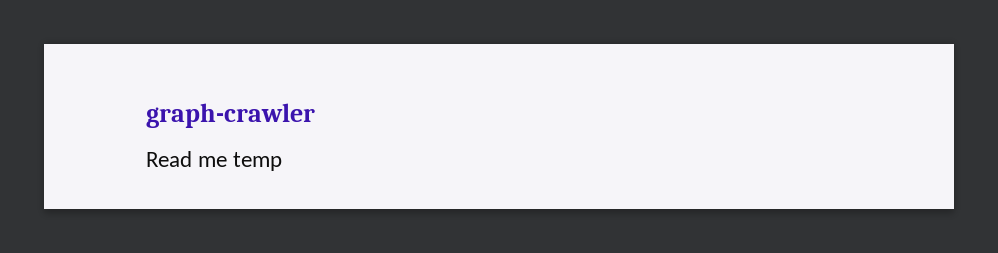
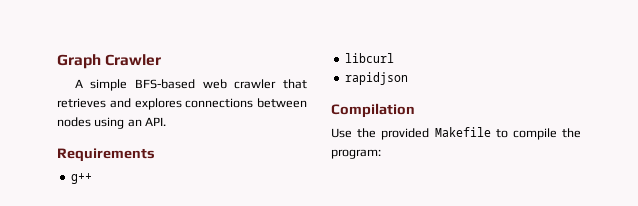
[146,103,315,128] [146,151,283,171] graph-crawler // Read me temp -> [57,54,162,69] [74,79,307,91] [57,98,307,110] [57,117,167,129] [57,148,155,162] [70,173,92,184] [344,53,394,63] [344,72,408,85] [331,103,415,118] [331,127,581,140] [331,149,381,159] Graph Crawler // A simple BFS-based web crawler that retrieves and explores connections between nodes using an API. // Requirements // g++ // libcurl // rapidjson // Compilation // Use the provided Makefile to compile the program:

